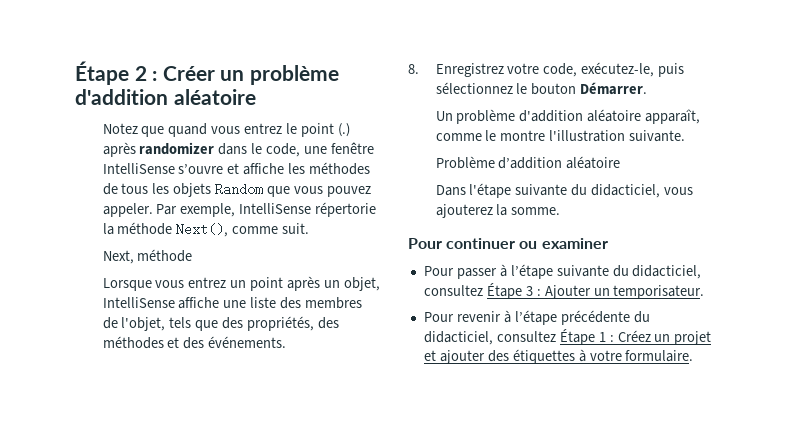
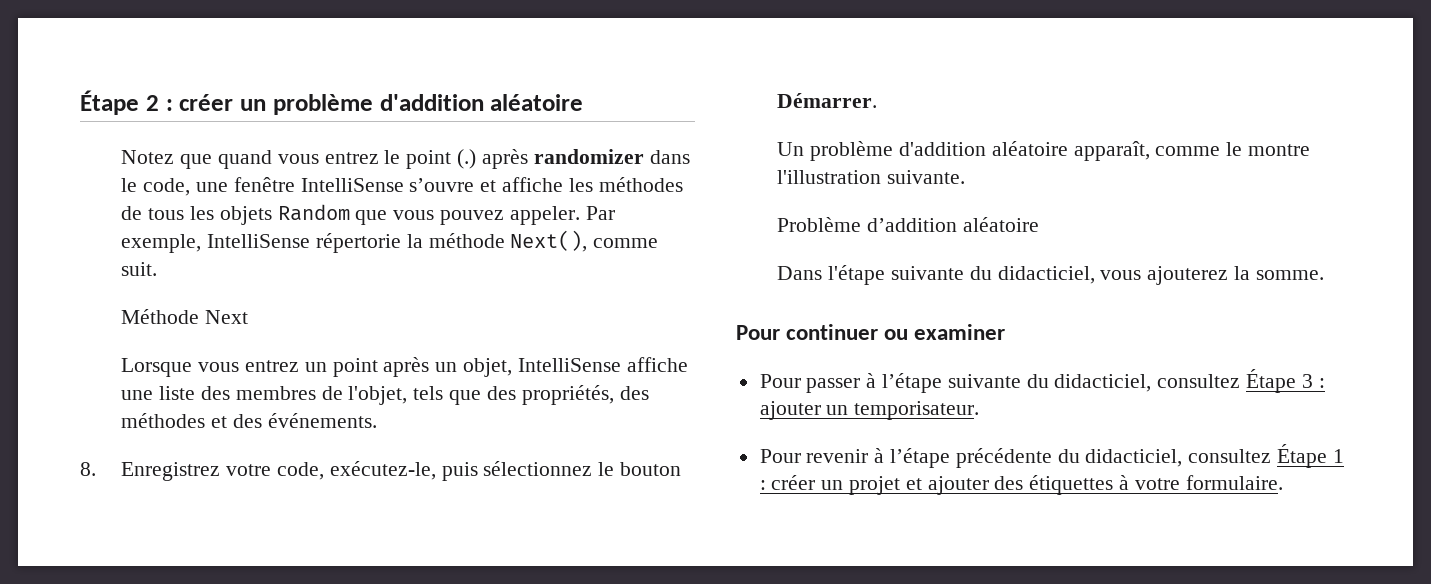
[162,66,215,81] Créer -> [179,94,234,111] créer
[102,249,193,264] Next, méthode -> [121,309,249,324] Méthode Next
[544,285,591,299] Ajouter -> [759,401,821,420] ajouter
[617,330,651,342] Créez -> [771,475,816,490] créer

